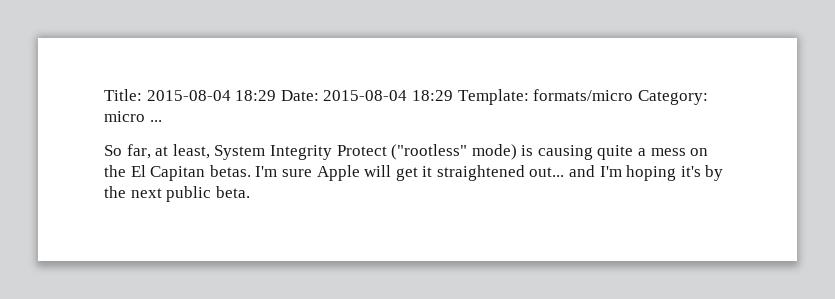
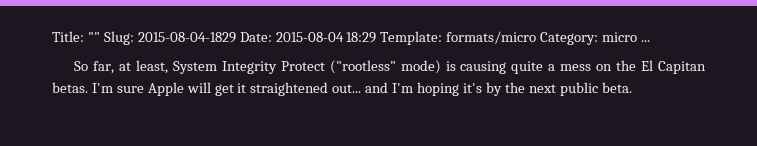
[146,90,277,101] 2015-08-04 18:29 -> [87,31,236,45] "" Slug: 2015-08-04-1829

